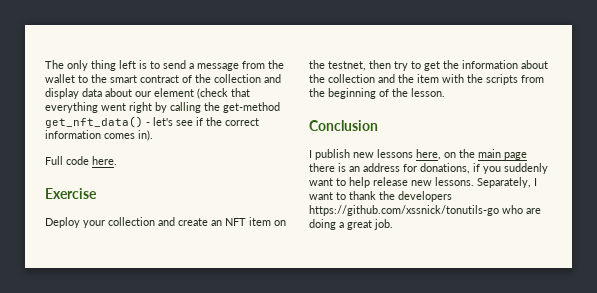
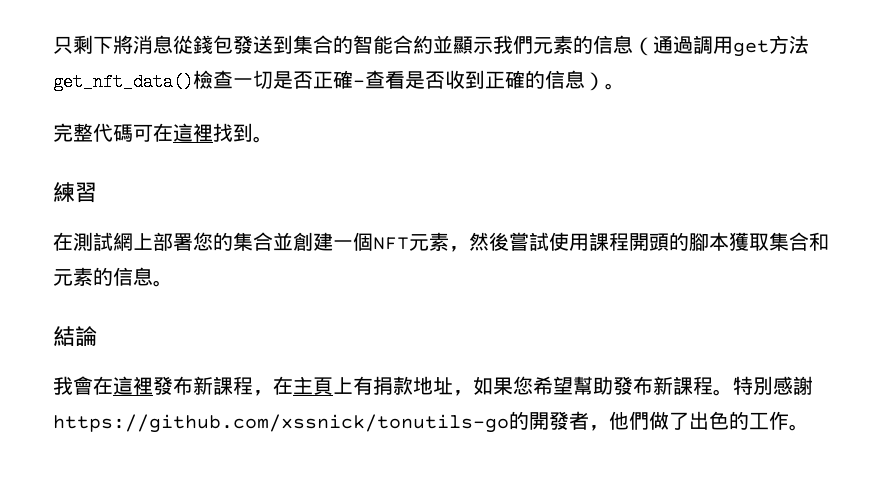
[45,60,284,71] [45,74,281,83] [45,88,250,99] [45,102,280,113] [45,116,259,128] [45,130,153,141] [45,156,117,165] [45,188,97,199] [45,217,286,228] [309,60,548,71] [309,74,544,85] [309,88,445,99] [309,120,378,131] [309,149,527,160] [309,163,548,174] [309,177,537,188] [309,191,452,202] [309,205,541,216] [309,219,393,230] The only thing left is to send a message from the wallet to the smart contract of the collection and display data about our element (check that everything went right by calling the get-method get_nft_data() - let's see if the correct information comes in). // Full code here. // Exercise // Deploy your collection and create an NFT item on the testnet, then try to get the information about the collection and the item with the scripts from the beginning of the lesson. // Conclusion // I publish new lessons here, on the main page there is an address for donations, if you suddenly want to help release new lessons. Separately, I want to thank the developers https://github.com/xssnick/tonutils-go who are doing a great job. -> [53,35,809,57] [53,70,625,91] [53,123,273,143] [53,182,97,203] [53,232,829,252] [53,267,173,287] [53,326,97,346] [53,376,813,396] [53,411,809,433] 只剩下將消息從錢包發送到集合的智能合約並顯示我們元素的信息（通過調用get方法get_nft_data()檢查一切是否正確-查看是否收到正確的信息）。 // 完整代碼可在這裡找到。 // 練習 // 在測試網上部署您的集合並創建一個NFT元素，然後嘗試使用課程開頭的腳本獲取集合和元素的信息。 // 結論 // 我會在這裡發布新課程，在主頁上有捐款地址，如果您希望幫助發布新課程。特別感謝https://github.com/xssnick/tonutils-go的開發者，他們做了出色的工作。

